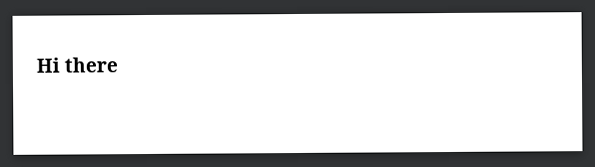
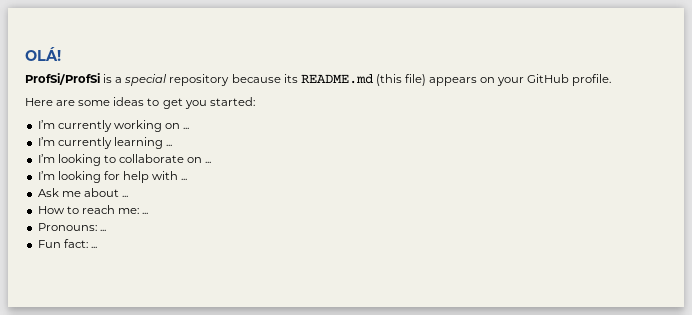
[36,57,119,73] Hi there -> [25,47,61,61] [25,73,612,86] [25,97,255,109] [37,120,190,132] [37,137,172,149] [37,154,212,166] [37,171,188,183] [37,188,128,197] [37,205,149,214] [37,223,106,231] [37,239,97,248] OLÁ! // ProfSi/ProfSi is a special repository because its README.md (this file) appears on your GitHub profile. // Here are some ideas to get you started: // I’m currently working on ... // I’m currently learning ... // I’m looking to collaborate on ... // I’m looking for help with ... // Ask me about ... // How to reach me: ... // Pronouns: ... // Fun fact: ...

